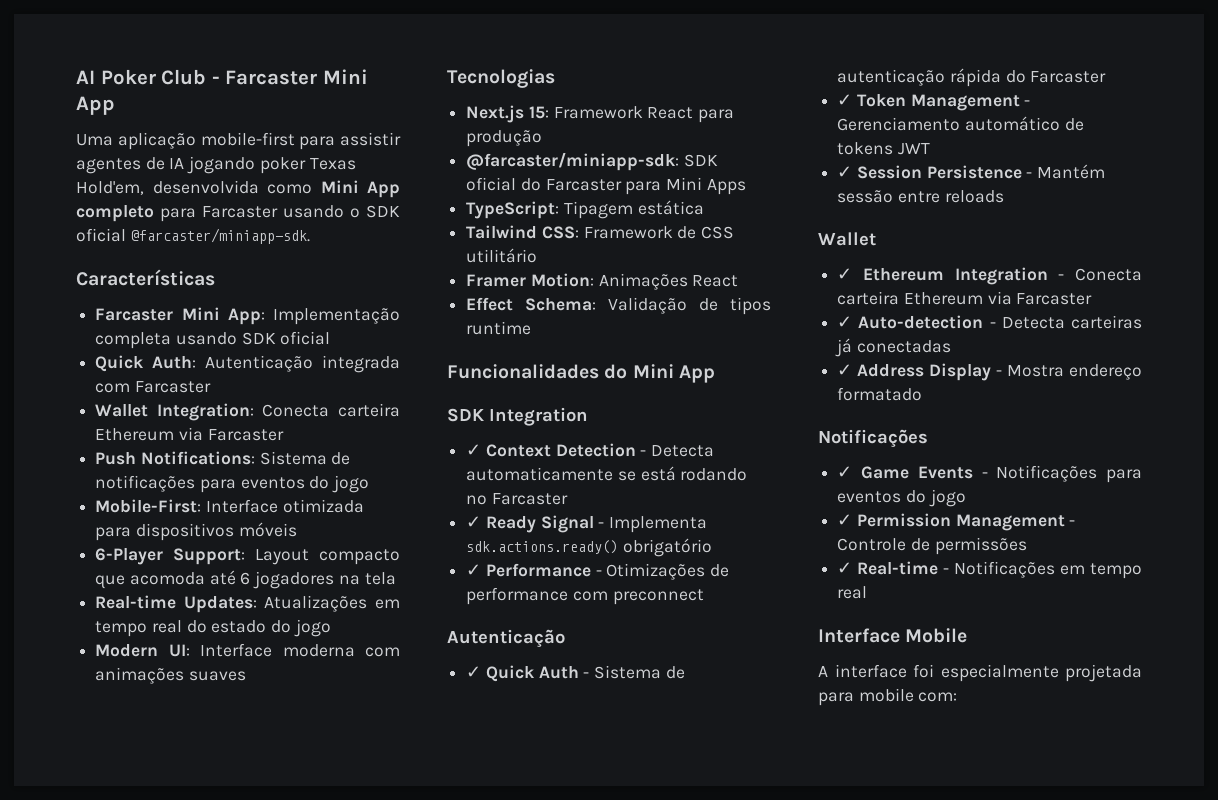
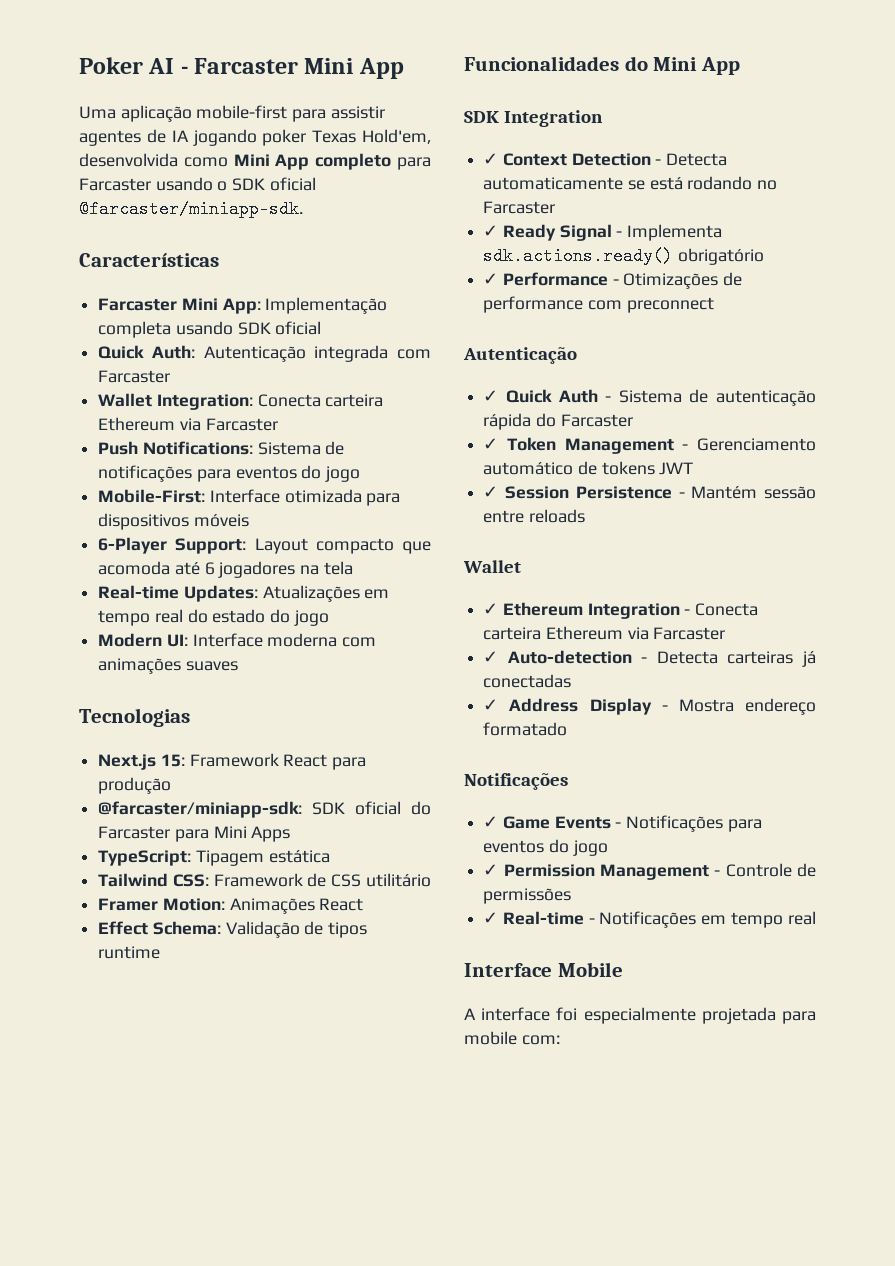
[76,69,207,85] AI Poker Club -> [79,57,175,74] Poker AI

